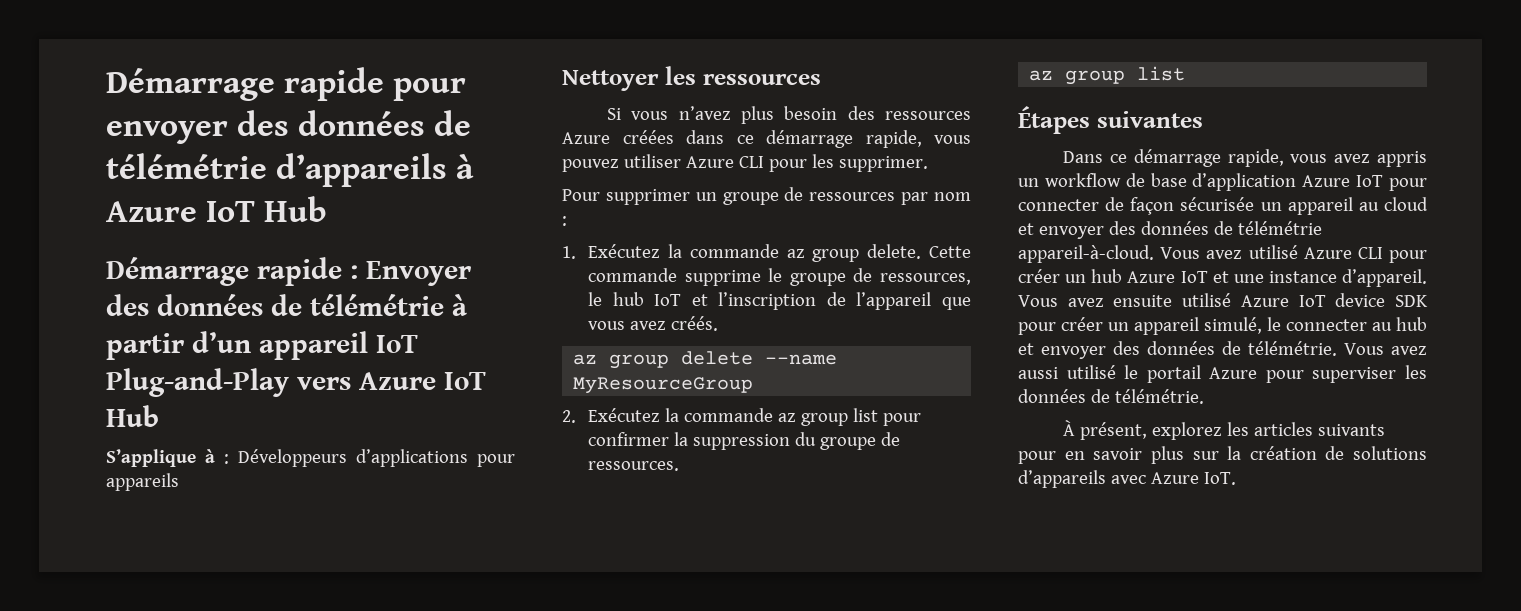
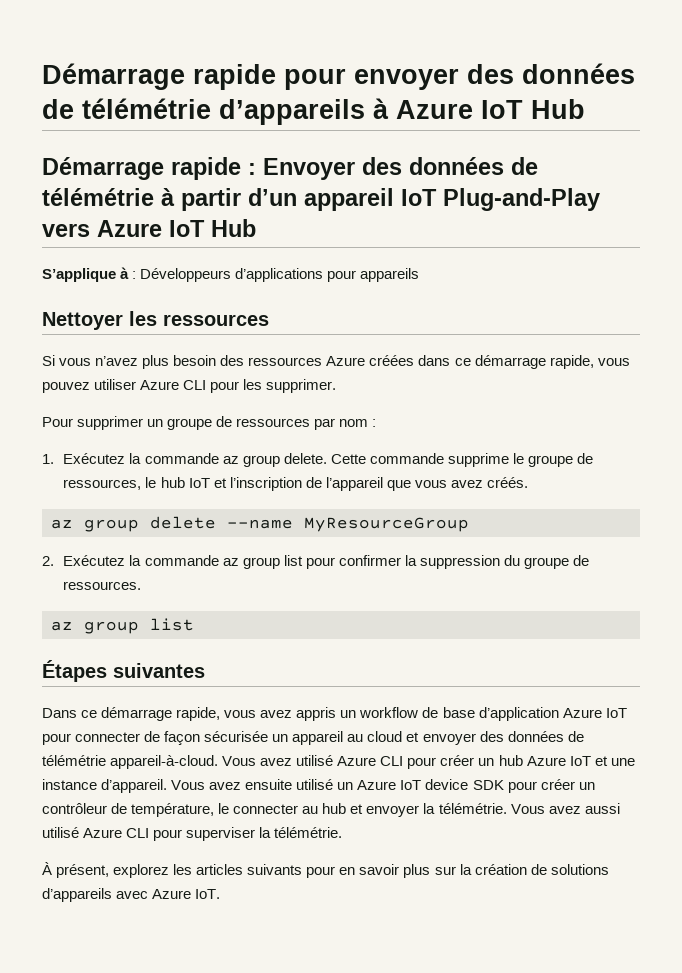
(1232, 300) none -> [337,782,354,790] un
[1134,317,1262,335] appareil simulé, -> [42,803,215,817] contrôleur de température,
[1113,341,1241,355] des données de -> [423,803,436,814] la
[1124,365,1427,383] [1018,389,1110,403] le portail Azure pour superviser les données de -> [83,827,272,841] Azure CLI pour superviser la

